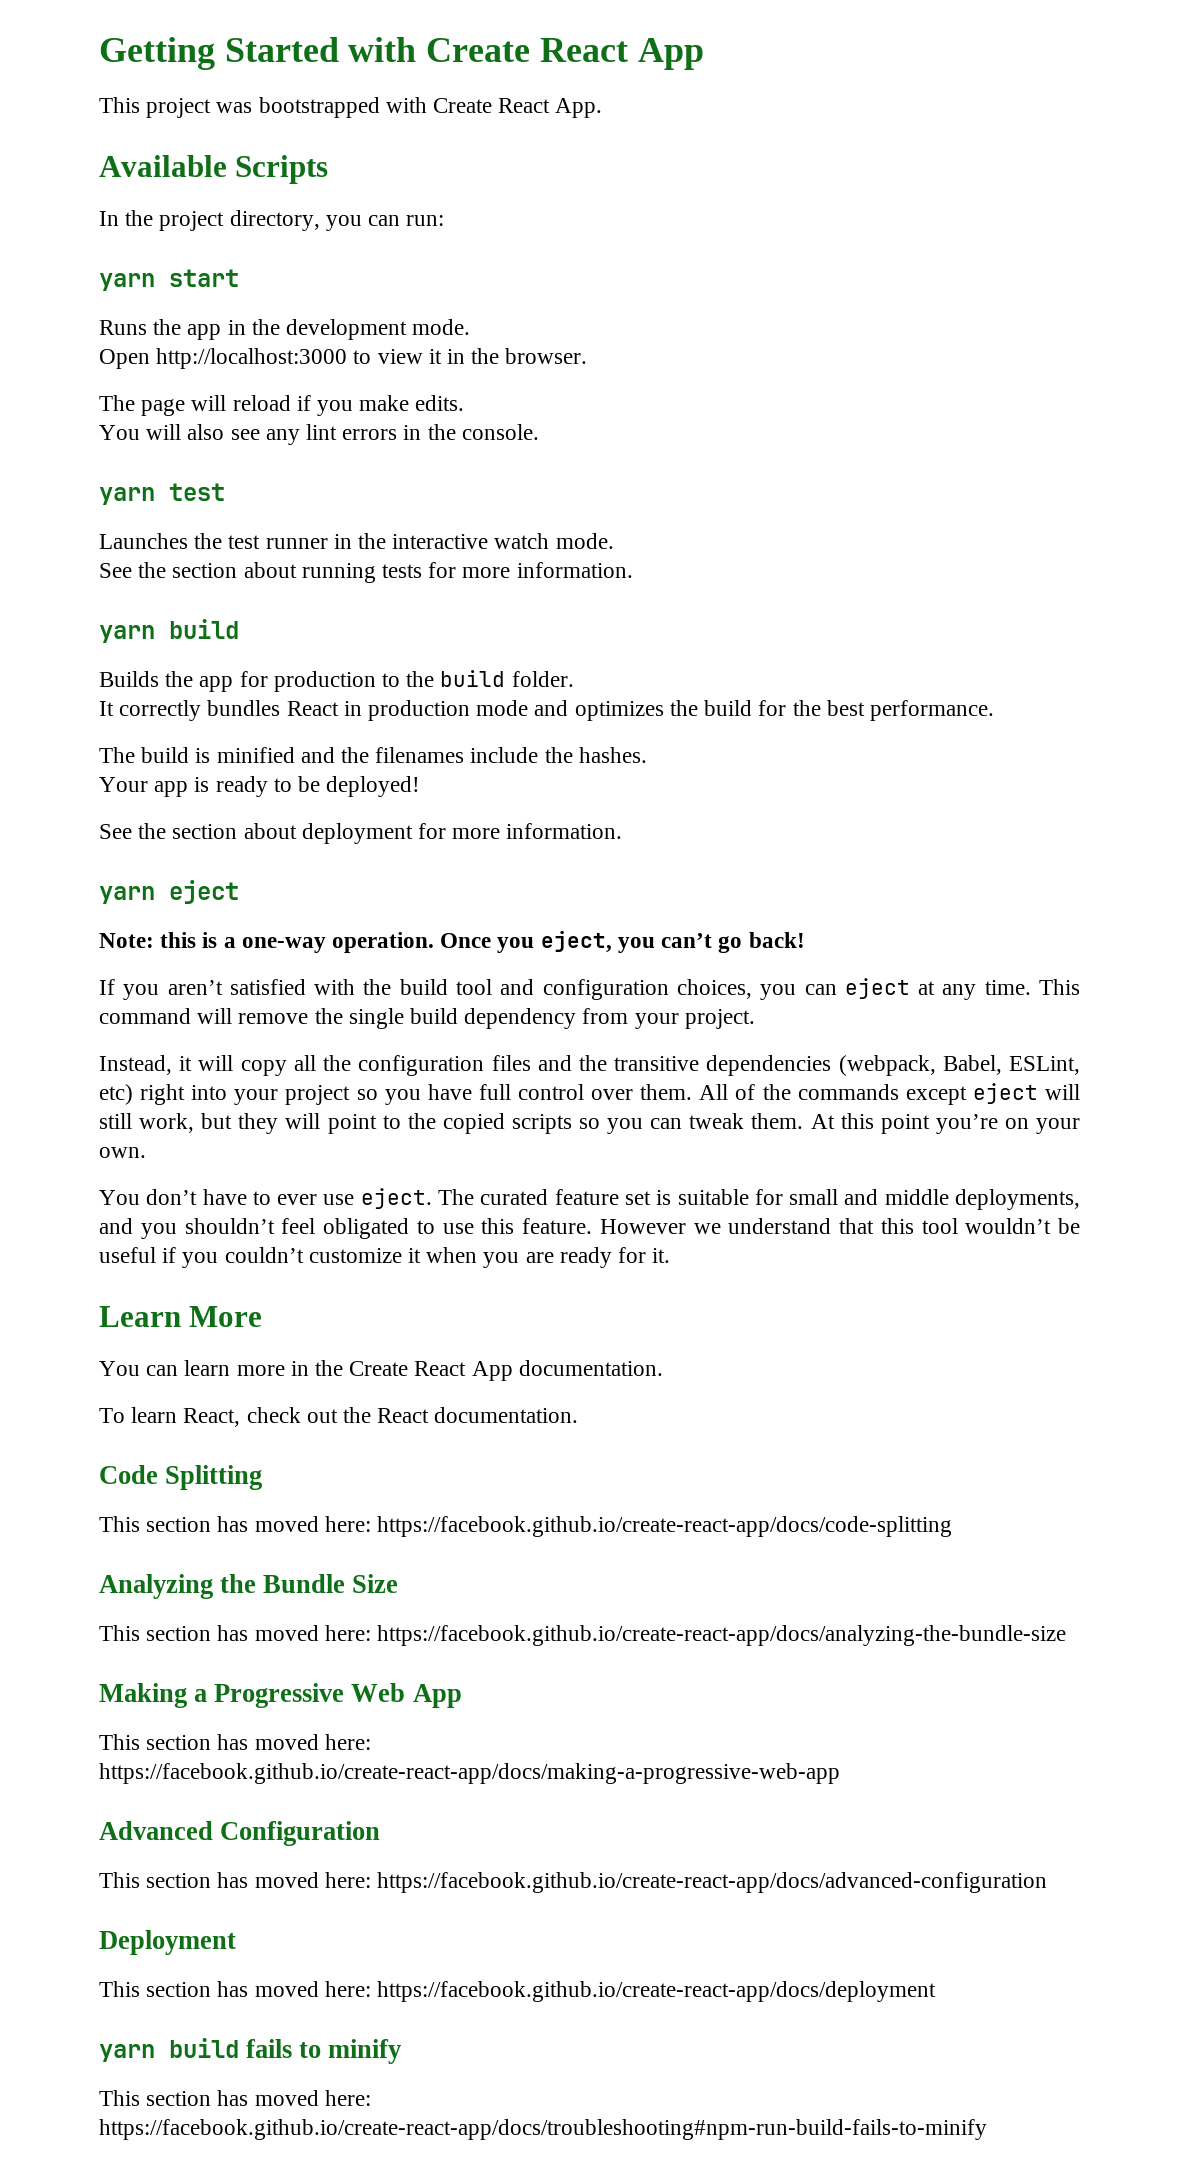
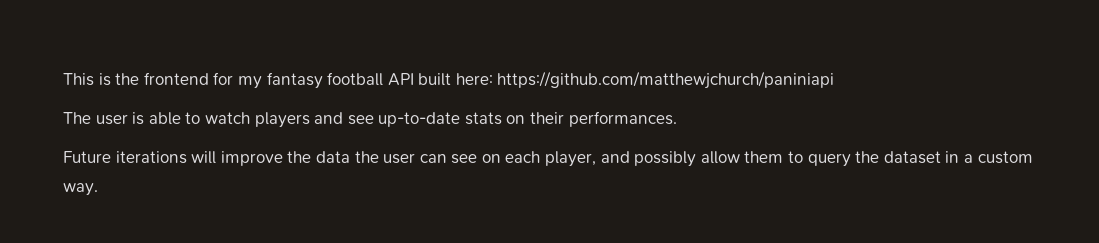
[99,37,704,70] [99,97,603,118] [99,155,329,184] [99,210,445,231] [99,269,239,291] [99,319,471,340] [99,348,588,369] [99,395,465,416] [99,424,539,445] [99,483,225,505] [99,533,614,549] [99,562,633,583] [99,619,239,643] [99,670,574,692] [99,700,994,721] [99,747,647,763] [99,776,421,797] [99,823,623,844] [99,880,239,904] [99,931,805,953] [99,978,1080,1000] [99,1008,755,1029] [99,1055,1080,1076] [99,1083,1080,1105] [99,1113,1081,1134] [99,1147,146,1158] [99,1188,1080,1210] [99,1218,1080,1239] [99,1247,671,1268] [99,1306,263,1327] [99,1360,663,1381] [99,1407,579,1427] [99,1465,263,1490] [99,1516,953,1537] [99,1574,399,1599] [99,1625,1067,1646] [99,1683,462,1708] [99,1734,371,1750] [99,1763,840,1784] [99,1821,381,1846] [99,1872,1048,1893] [99,1930,236,1955] [99,1981,937,2002] [99,2038,402,2064] [99,2090,371,2106] [99,2119,987,2140] Getting Started with Create React App // This project was bootstrapped with Create React App. // Available Scripts // In the project directory, you can run: // yarn start // Runs the app in the development mode. // Open http://localhost:3000 to view it in the browser. // The page will reload if you make edits. // You will also see any lint errors in the console. // yarn test // Launches the test runner in the interactive watch mode. // See the section about running tests for more information. // yarn build // Builds the app for production to the build folder. // It correctly bundles React in production mode and optimizes the build for the best performance. // The build is minified and the filenames include the hashes. // Your app is ready to be deployed! // See the section about deployment for more information. // yarn eject // Note: this is a one-way operation. Once you eject, you can’t go back! // If you aren’t satisfied with the build tool and configuration choices, you can eject at any time. This command will remove the single build dependency from your project. // Instead, it will copy all the configuration files and the transitive dependencies (webpack, Babel, ESLint, etc) right into your project so you have full control over them. All of the commands except eject will still work, but they will point to the copied scripts so you can tweak them. At this point you’re on your own. // You don’t have to ever use eject. The curated feature set is suitable for small and middle deployments, and you shouldn’t feel obligated to use this feature. However we understand that this tool wouldn’t be useful if you couldn’t customize it when you are ready for it. // Learn More // You can learn more in the Create React App documentation. // To learn React, check out the React documentation. // Code Splitting // This section has moved here: https://facebook.github.io/create-react-app/docs/code-splitting // Analyzing the Bundle Size // This section has moved here: https://facebook.github.io/create-react-app/docs/analyzing-the-bundle-size // Making a Progressive Web App // This section has moved here: https://facebook.github.io/create-react-app/docs/making-a-progressive-web-app // Advanced Configuration // This section has moved here: https://facebook.github.io/create-react-app/docs/advanced-configuration // Deployment // This section has moved here: https://facebook.github.io/create-react-app/docs/deployment // yarn build fails to minify // This section has moved here: https://facebook.github.io/create-react-app/docs/troubleshooting#npm-run-build-fails-to-minify -> [63,71,835,89] [63,111,677,128] [63,151,1033,167] [63,183,98,196] This is the frontend for my fantasy football API built here: https://github.com/matthewjchurch/paniniapi // The user is able to watch players and see up-to-date stats on their performances. // Future iterations will improve the data the user can see on each player, and possibly allow them to query the dataset in a custom way.

